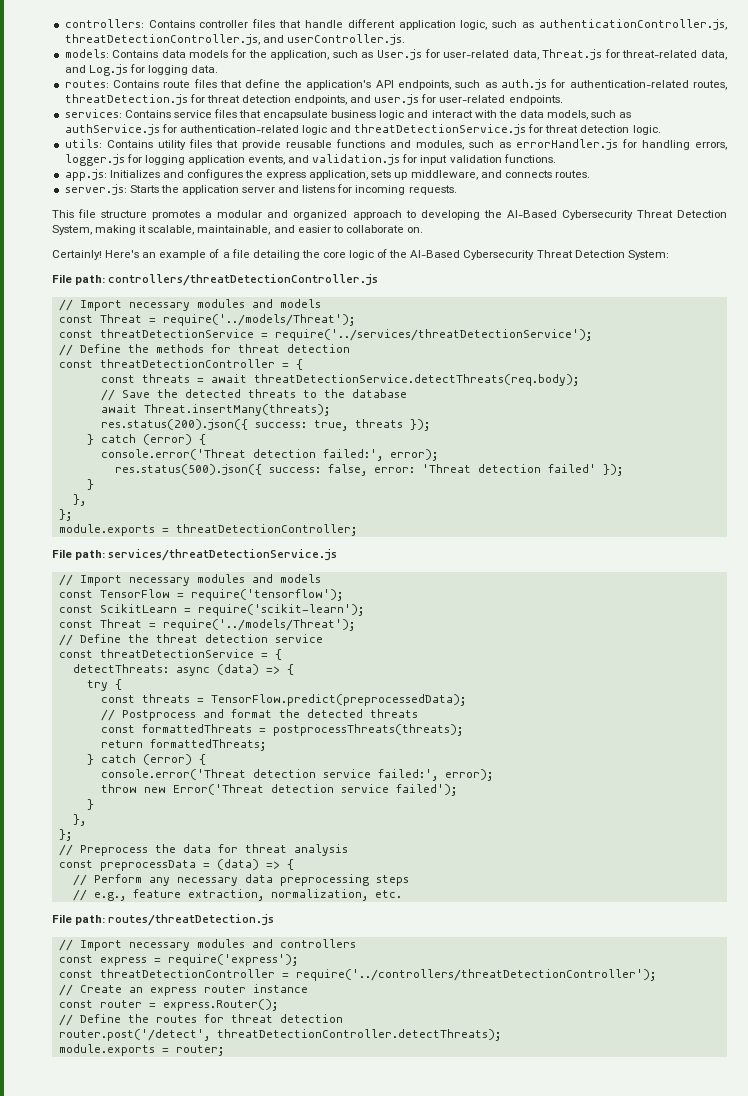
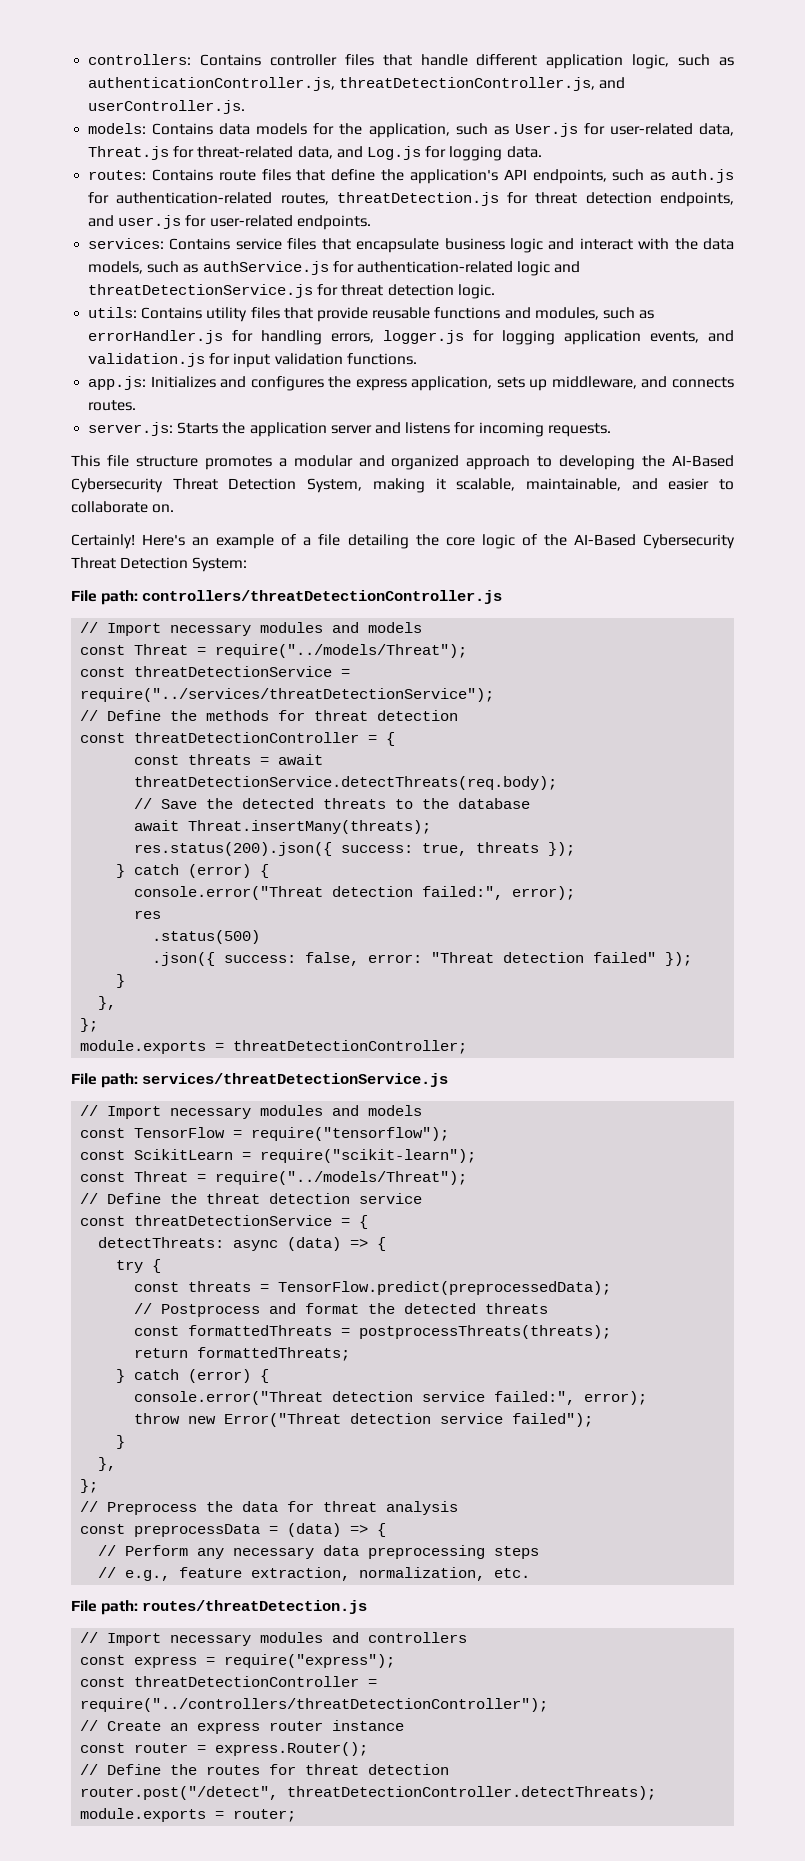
[162,314,355,326] [58,329,592,341] require('../models/Threat'); // const threatDetectionService = require('../services/threatDetectionService'); -> [215,644,468,658] [80,666,351,677] [80,688,495,702] require("../models/Threat"); // const threatDetectionService = require("../services/threatDetectionService");
[100,449,438,461] [114,464,596,476] console.error('Threat detection failed:', error); // res.status(500).json({ success: false, error: 'Threat detection failed' -> [134,886,576,900] [134,910,162,919] [152,930,261,944] [152,952,657,966] console.error("Threat detection failed:", error); // res // .status(500) // .json({ success: false, error: "Threat detection failed"
[190,589,343,601] require('tensorflow'); -> [251,1127,450,1141] require("tensorflow");
[197,604,364,616] [58,619,355,631] require('scikit-learn'); // const Threat = require('../models/Threat'); -> [260,1149,477,1163] [80,1171,468,1185] require("scikit-learn"); // const Threat = require("../models/Threat");
[100,769,438,781] console.error('Threat detection service failed:', -> [134,1391,576,1405] console.error("Threat detection service failed:",
[172,784,457,796] Error('Threat detection service failed'); -> [224,1413,594,1427] Error("Threat detection service failed");
[167,954,298,966] [58,969,656,981] require('express'); // const threatDetectionController = require('../controllers/threatDetectionController'); -> [224,1654,396,1668] [80,1676,378,1687] [80,1698,549,1712] require("express"); // const threatDetectionController = require("../controllers/threatDetectionController");
[58,1029,210,1041] router.post('/detect', -> [80,1786,279,1800] router.post("/detect",

